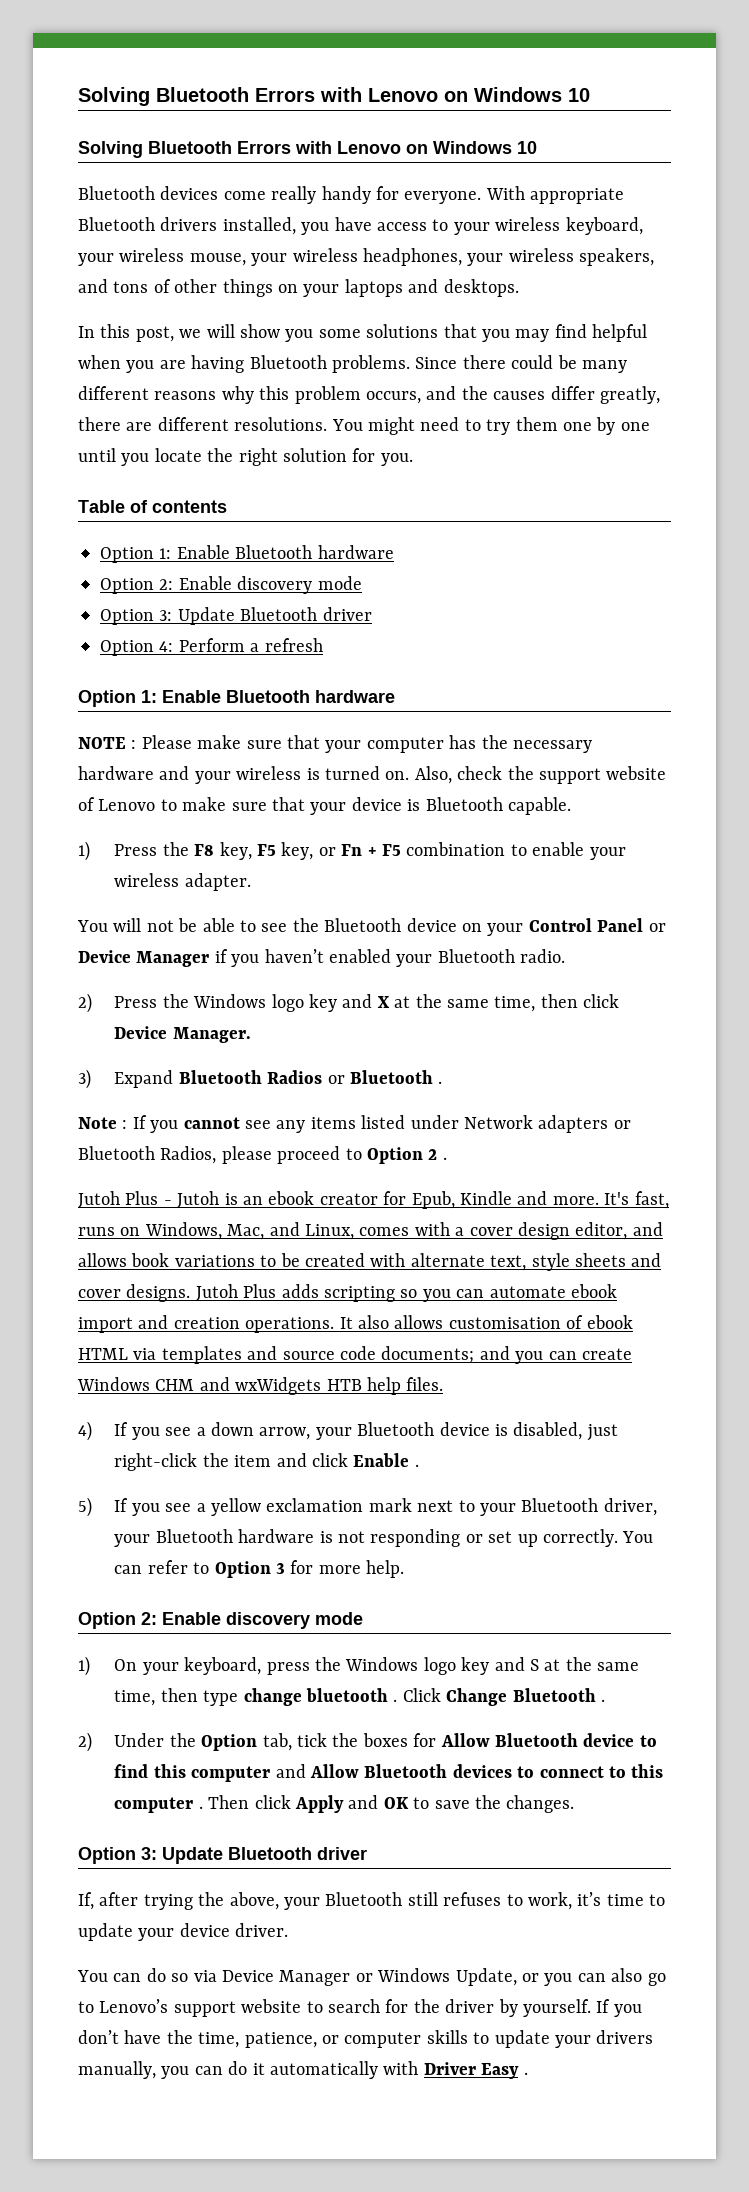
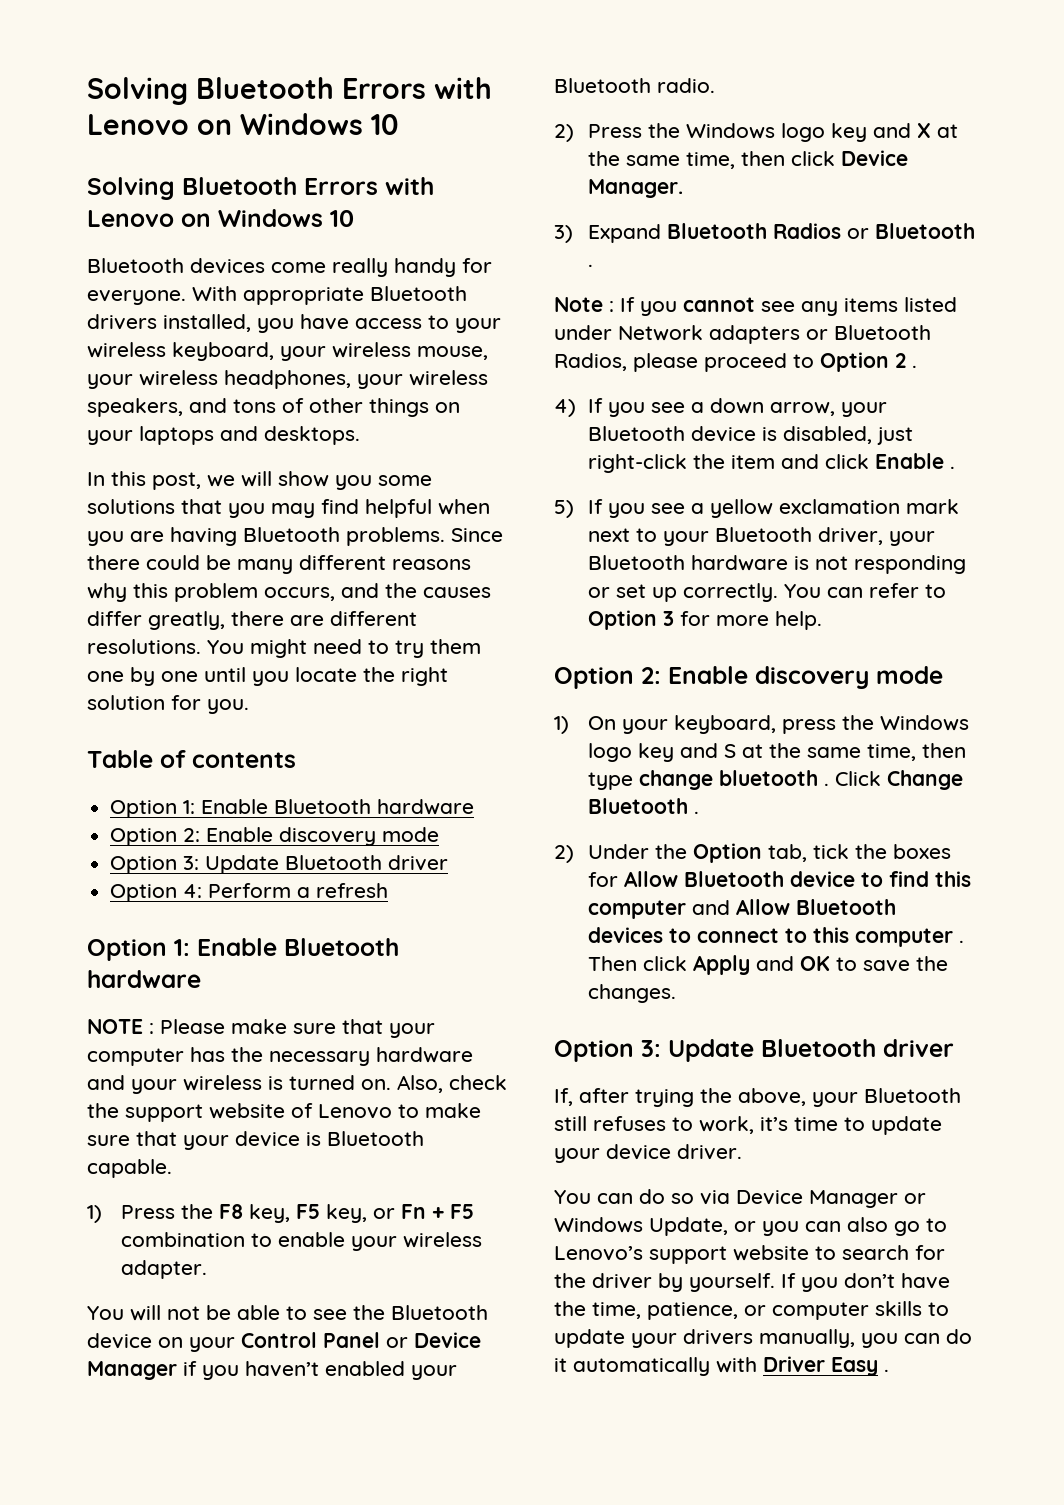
[78,1191,669,1209] [78,1222,663,1240] [78,1253,662,1271] [78,1284,617,1302] [78,1315,633,1333] [78,1346,632,1364] [77,1377,444,1395] // Jutoh Plus - Jutoh is an ebook creator for Epub, Kindle and more. It's fast, runs on Windows, Mac, and Linux, comes with a cover design editor, and allows book variations to be created with alternate text, style sheets and cover designs. Jutoh Plus adds scripting so you can automate ebook import and creation operations. It also allows customisation of ebook HTML via templates and source code documents; and you can create Windows CHM and wxWidgets HTB help files. -> (917, 366) none

